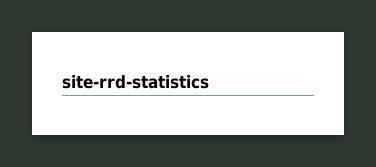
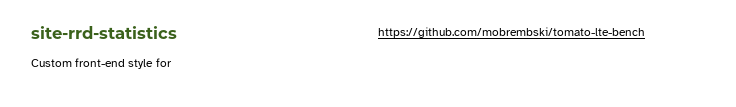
(209, 82) none -> [31,58,172,69] [378,27,645,38] // Custom front-end style for https://github.com/mobrembski/tomato-lte-bench

